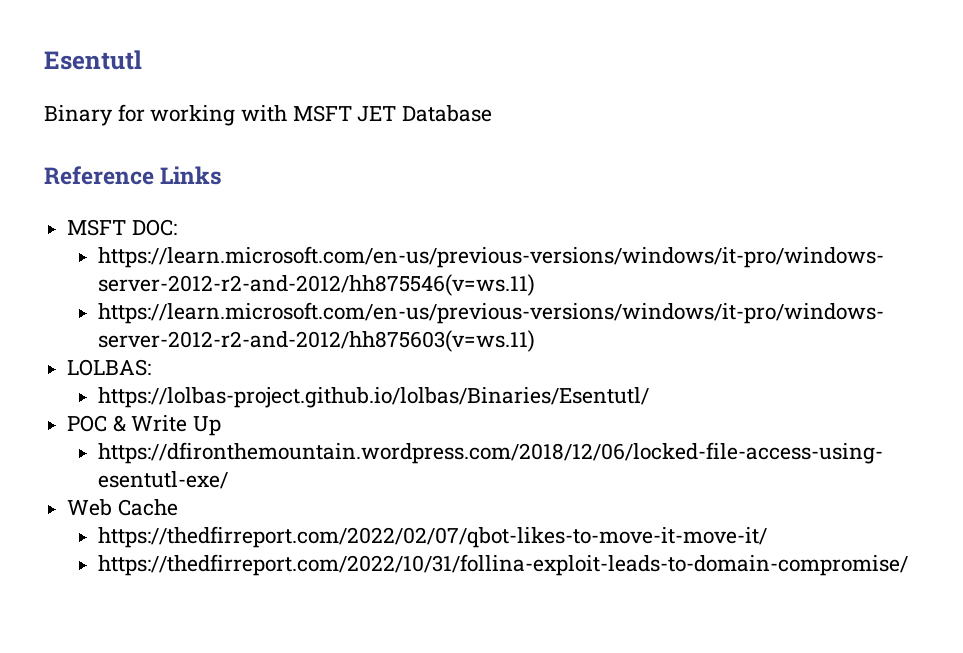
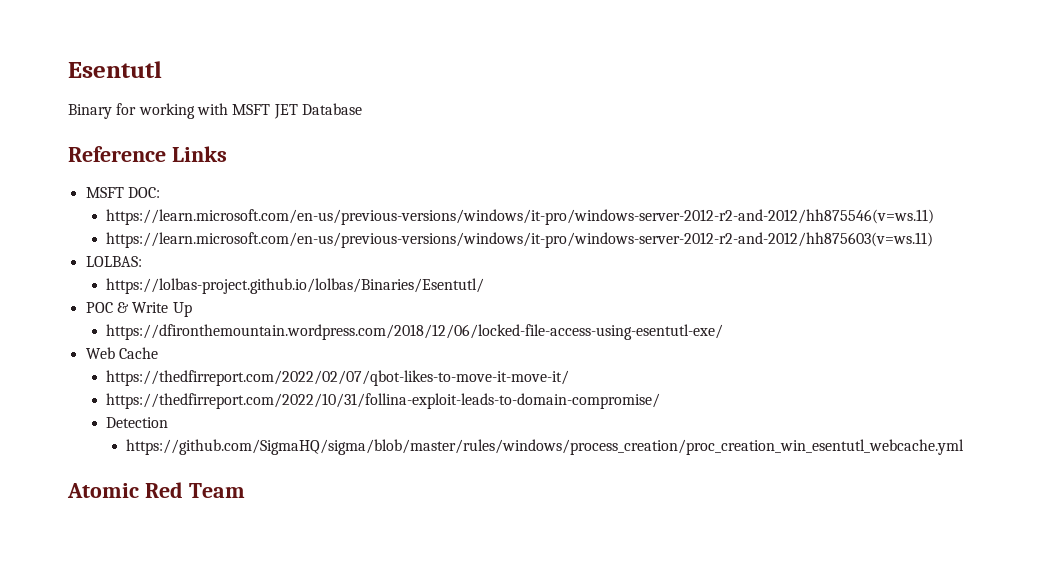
(909, 565) none -> [105,417,168,428] [126,439,965,455] [67,482,245,498] // Detection // https://github.com/SigmaHQ/sigma/blob/master/rules/windows/process_creation/proc_creation_win_esentutl_webcache.yml // Atomic Red Team

